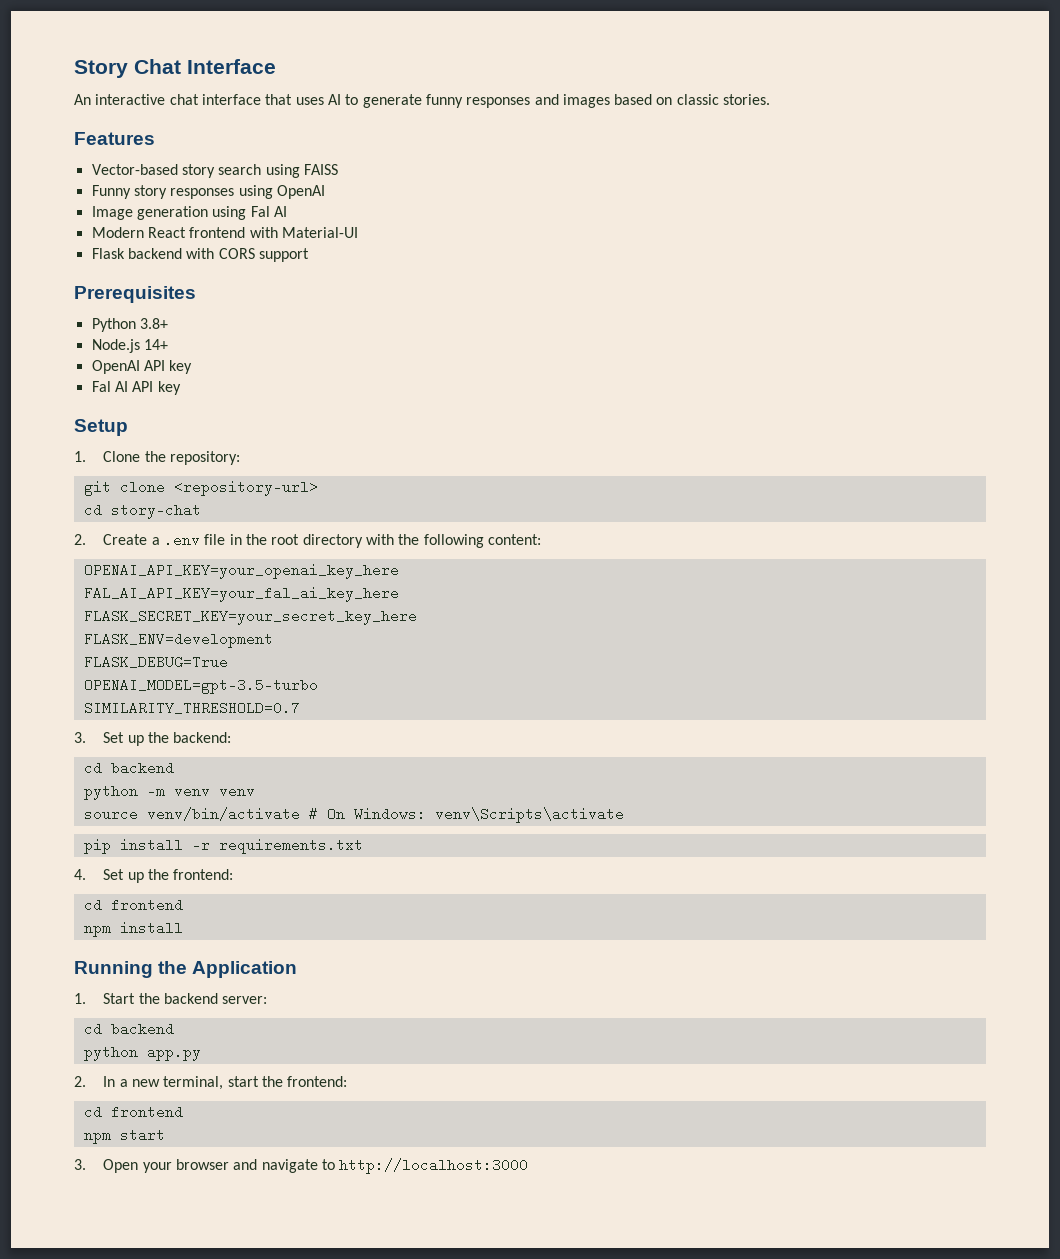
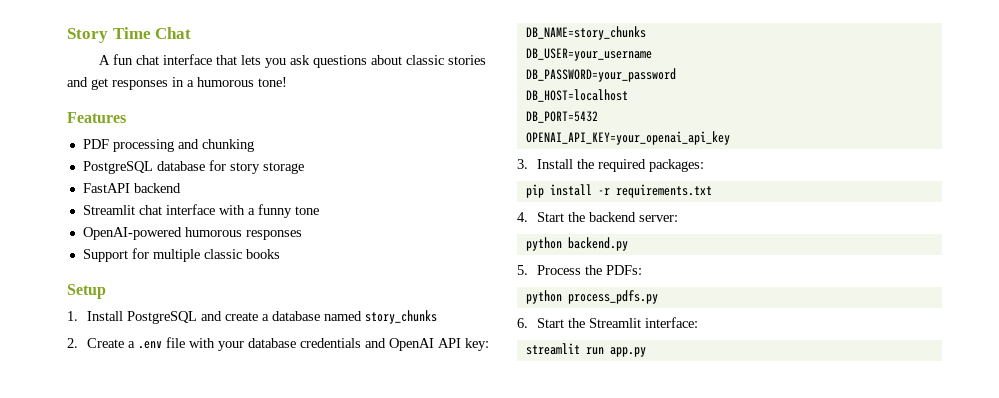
(128, 69) none -> [112,27,151,39] Time
[187,59,276,74] [74,94,771,108] [74,132,155,145] [91,164,338,178] [91,185,325,199] [91,206,287,220] [91,227,358,238] [91,248,309,262] [74,286,196,303] [91,318,168,332] [91,339,168,353] [91,360,193,374] [91,381,181,395] [74,419,128,436] [74,451,241,465] [83,480,318,496] [83,503,201,519] Interface // An interactive chat interface that uses AI to generate funny responses and images based on classic stories. // Features // Vector-based story search using FAISS // Funny story responses using OpenAI // Image generation using Fal AI // Modern React frontend with Material-UI // Flask backend with CORS support // Prerequisites // Python 3.8+ // Node.js 14+ // OpenAI API key // Fal AI API key // Setup // 1. Clone the repository: // git clone <repository-url> // cd story-chat -> [98,54,486,68] [67,77,287,90] [67,112,126,123] [82,139,254,152] [82,160,304,174] [82,183,181,193] [82,204,319,218] [82,227,302,240] [82,248,280,262] [67,284,106,299] [67,310,437,324] // A fun chat interface that lets you ask questions about classic stories and get responses in a humorous tone! // Features // PDF processing and chunking // PostgreSQL database for story storage // FastAPI backend // Streamlit chat interface with a funny tone // OpenAI-powered humorous responses // Support for multiple classic books // Setup // 1. Install PostgreSQL and create a database named story_chunks
[229,534,541,548] [83,563,399,579] [83,586,399,602] [83,609,417,625] [83,632,273,648] [83,655,228,669] [83,678,318,694] [83,701,300,715] [74,732,232,746] [83,761,174,775] [83,784,255,800] [83,807,624,823] in the root directory with the following content: // OPENAI_API_KEY=your_openai_key_here // FAL_AI_API_KEY=your_fal_ai_key_here // FLASK_SECRET_KEY=your_secret_key_here // FLASK_ENV=development // FLASK_DEBUG=True // OPENAI_MODEL=gpt-3.5-turbo // SIMILARITY_THRESHOLD=0.7 // 3. Set up the backend: // cd backend // python -m venv venv // source venv/bin/activate # On Windows: venv\Scripts\activate -> [188,338,489,351] [525,26,646,40] [525,48,652,61] [525,68,676,82] [525,89,628,102] [525,111,598,123] [525,131,730,145] [517,159,704,172] with your database credentials and OpenAI API key: // DB_NAME=story_chunks // DB_USER=your_username // DB_PASSWORD=your_password // DB_HOST=localhost // DB_PORT=5432 // OPENAI_API_KEY=your_openai_api_key // 3. Install the required packages:
[103,869,234,883] [83,898,183,912] [83,921,183,937] [74,961,298,978] [74,993,268,1004] [83,1022,174,1036] [83,1045,201,1061] [74,1076,348,1090] [83,1105,183,1119] [83,1128,165,1144] [74,1158,529,1174] Set up the frontend: // cd frontend // npm install // Running the Application // 1. Start the backend server: // cd backend // python app.py // 2. In a new terminal, start the frontend: // cd frontend // npm start // 3. Open your browser and navigate to http://localhost:3000 -> [536,212,678,222] [525,237,628,251] [517,265,642,275] [525,290,658,304] [517,317,698,328] [525,343,646,357] Start the backend server: // python backend.py // 5. Process the PDFs: // python process_pdfs.py // 6. Start the Streamlit interface: // streamlit run app.py

